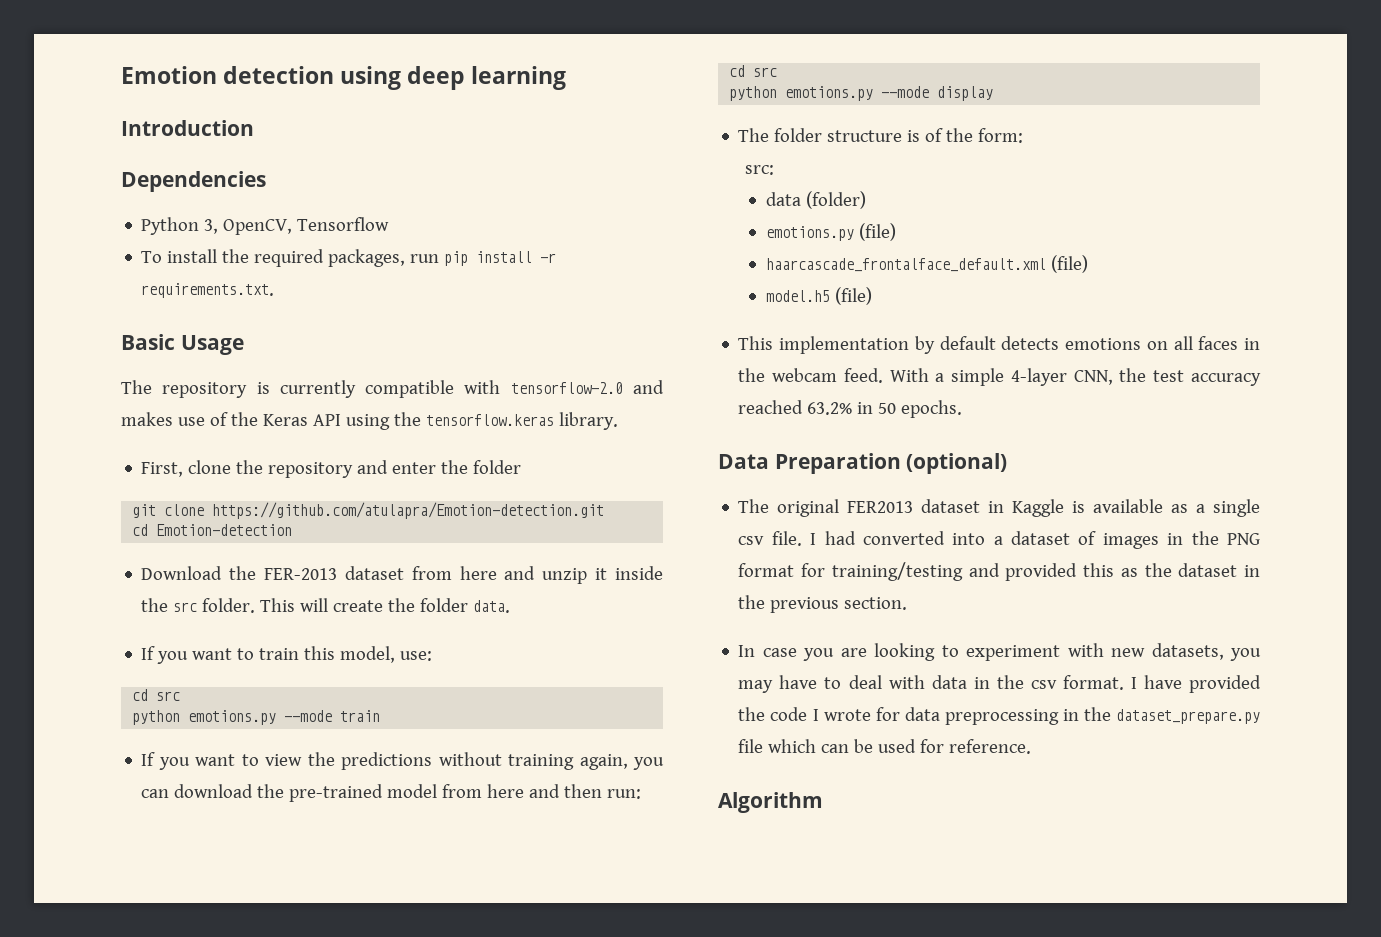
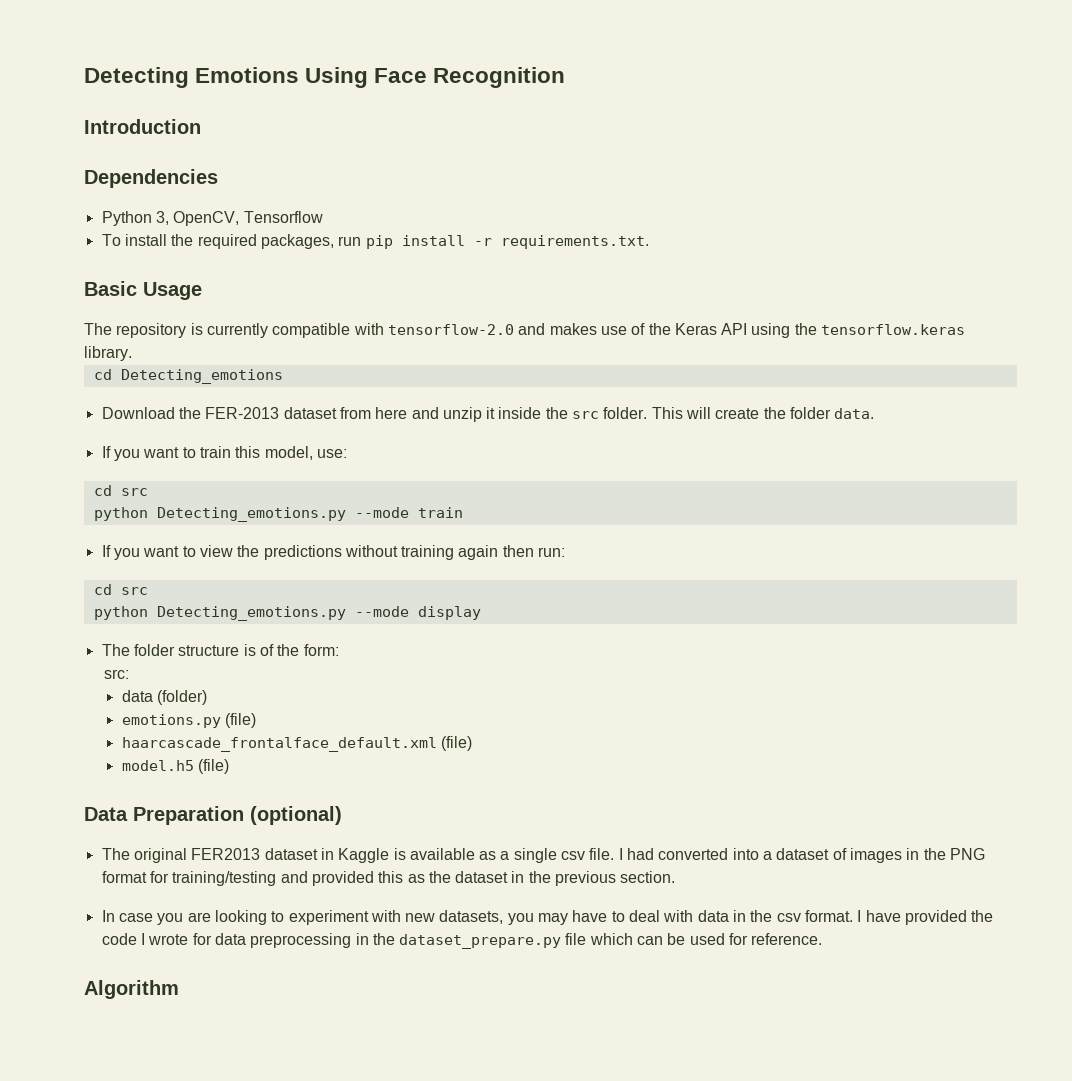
[121,66,567,90] Emotion detection using deep learning -> [84,67,566,88] Detecting Emotions Using Face Recognition
[141,460,522,478] [132,502,605,519] [132,524,293,536] // First, clone the repository and enter the folder // git clone https://github.com/atulapra/Emotion-detection.git // cd Emotion-detection -> [93,369,283,384] // cd Detecting_emotions
[188,710,277,725] emotions.py -> [156,507,346,522] Detecting_emotions.py
[579,754,664,770] [141,784,561,802] again, you can download the pre-trained model from here and -> [458,545,499,560] again
[785,86,874,101] emotions.py -> [156,606,346,621] Detecting_emotions.py
[738,336,1260,354] [738,368,1261,386] [738,400,963,418] // This implementation by default detects emotions on all faces in the webcam feed. With a simple 4-layer CNN, the test accuracy reached 63.2% in 50 epochs. -> (230, 766) none

